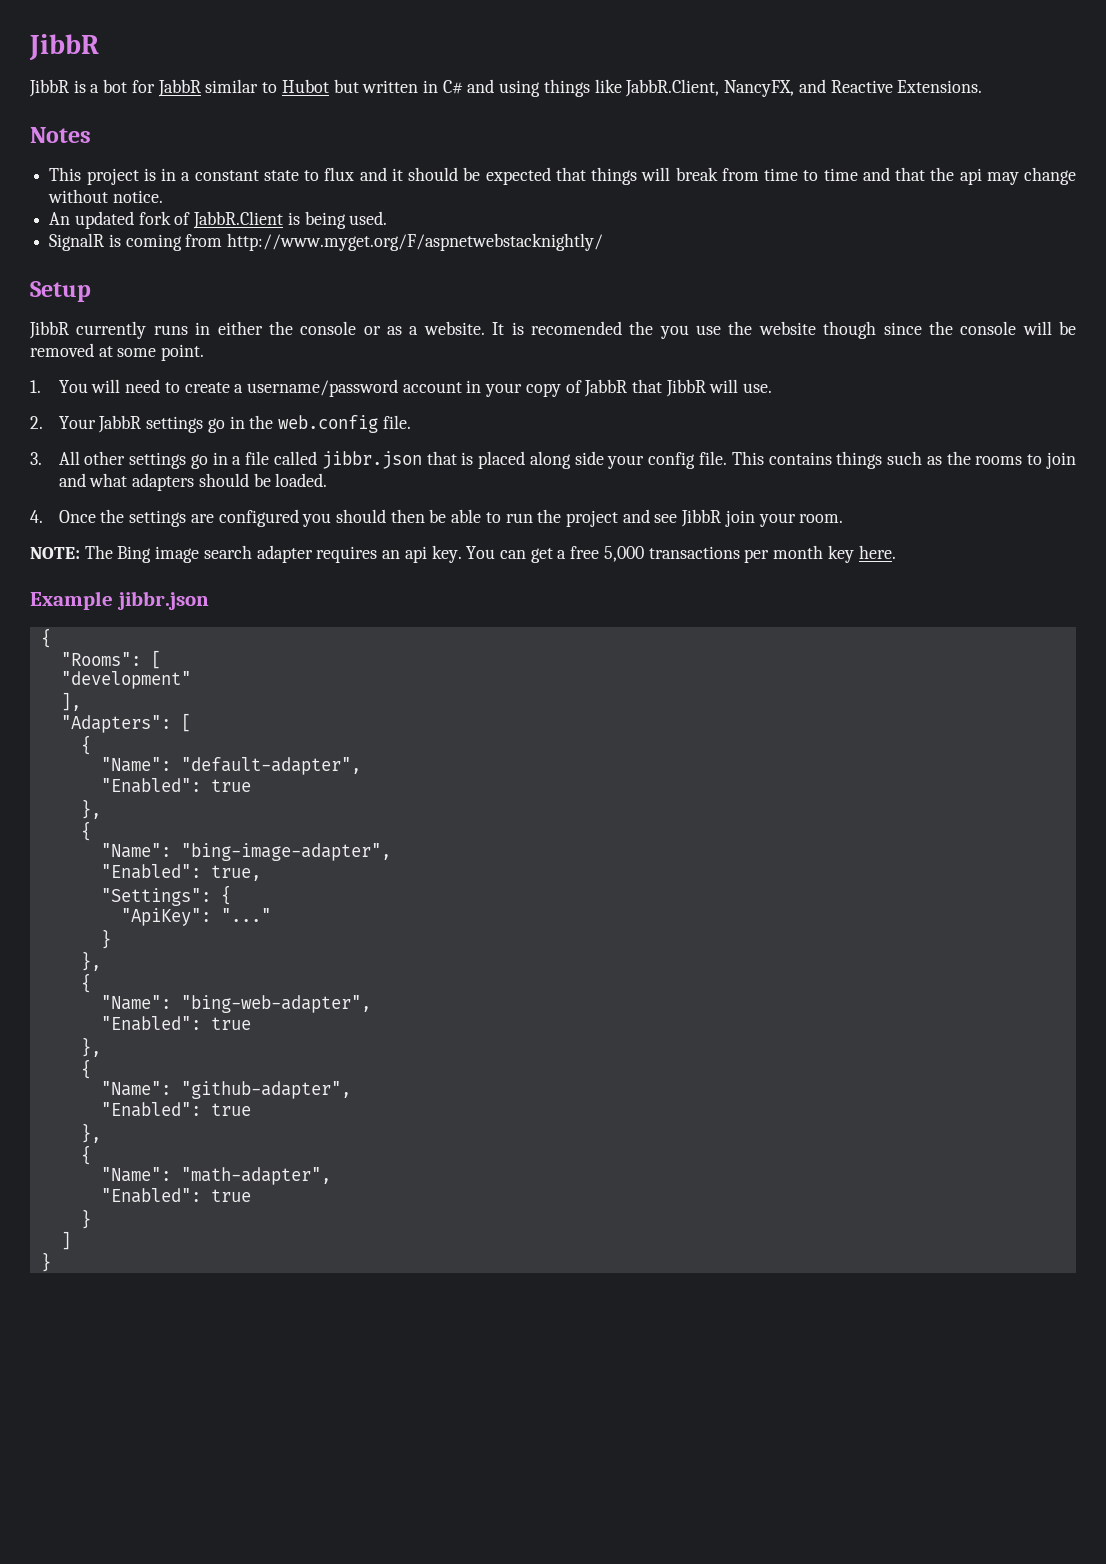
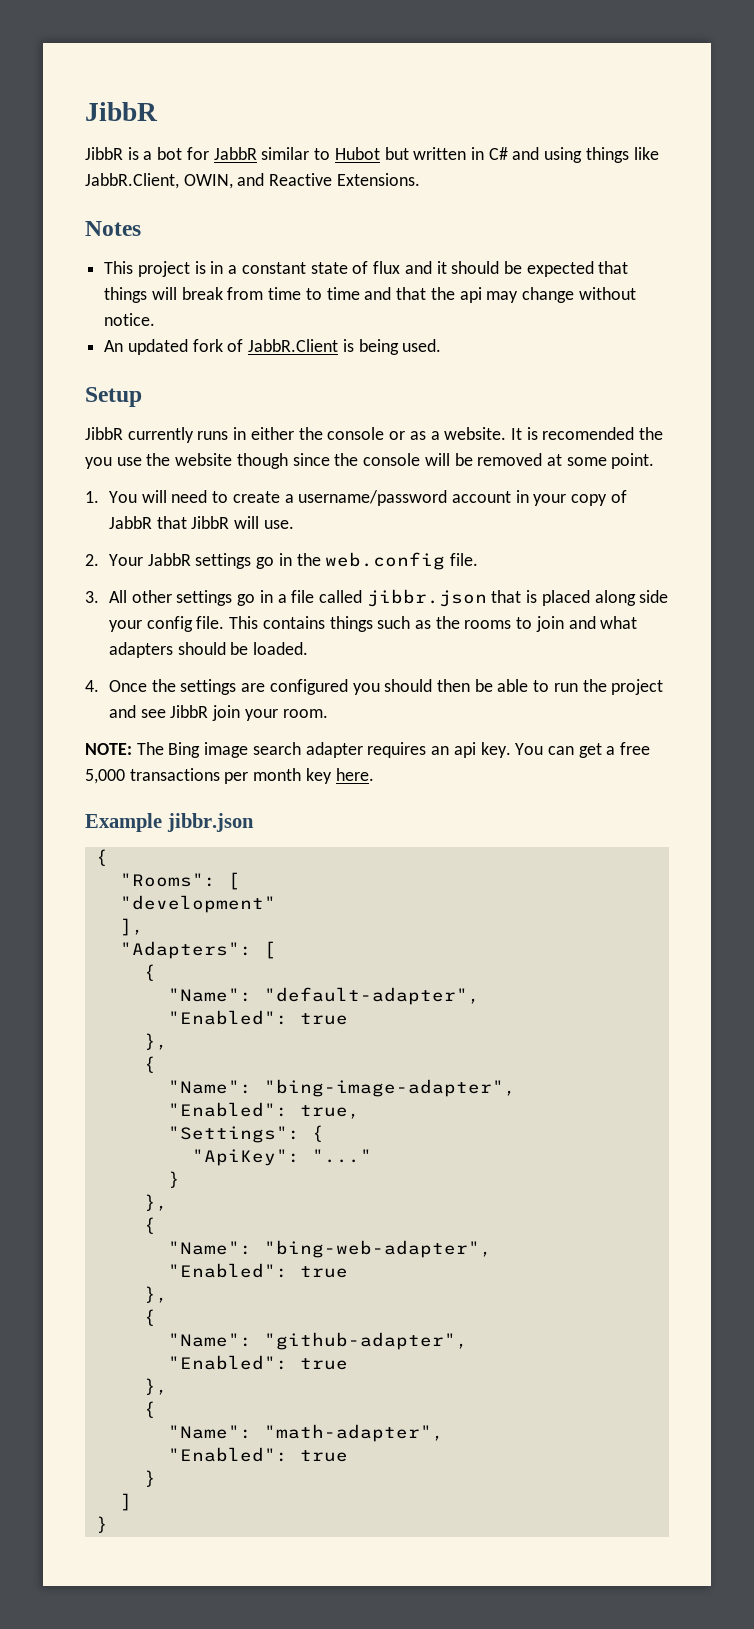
[724,80,795,97] NancyFX, -> [183,174,233,189] OWIN,
[304,170,319,181] to -> [352,261,369,274] of
[49,233,604,251] // SignalR is coming from http://www.myget.org/F/aspnetwebstacknightly/ -> (442, 345) none

